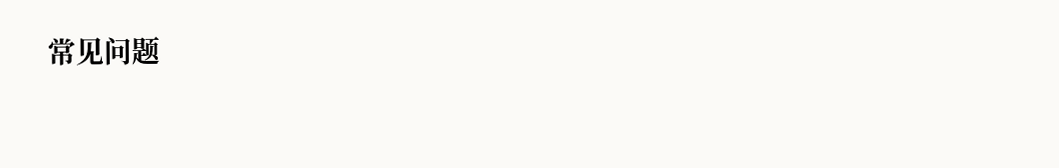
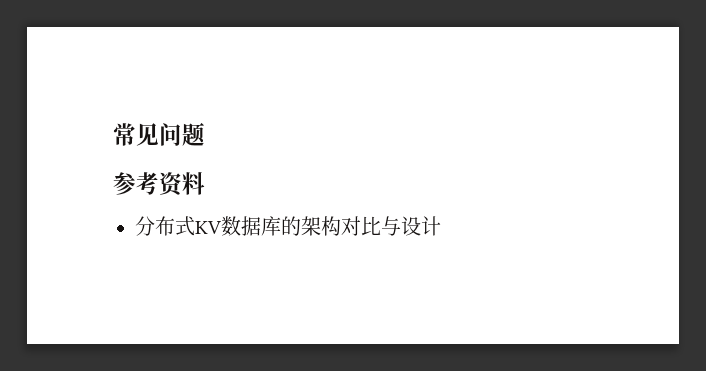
(160, 50) none -> [113,172,205,197] [135,216,441,236] // 参考资料 // 分布式KV数据库的架构对比与设计

